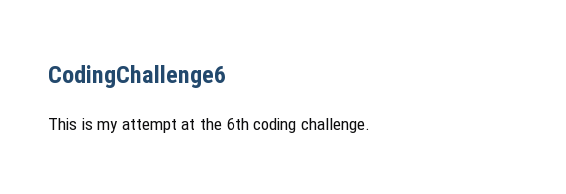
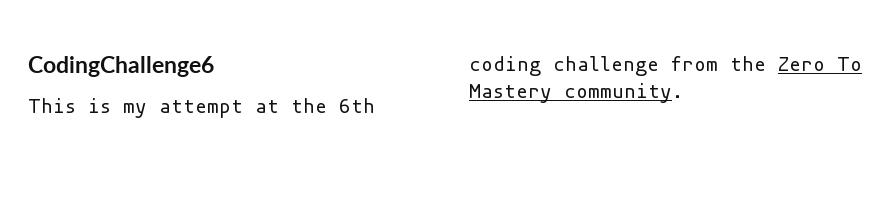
[300,118,370,133] challenge. -> [553,56,862,76] [469,83,683,103] challenge from the Zero To Mastery community.

